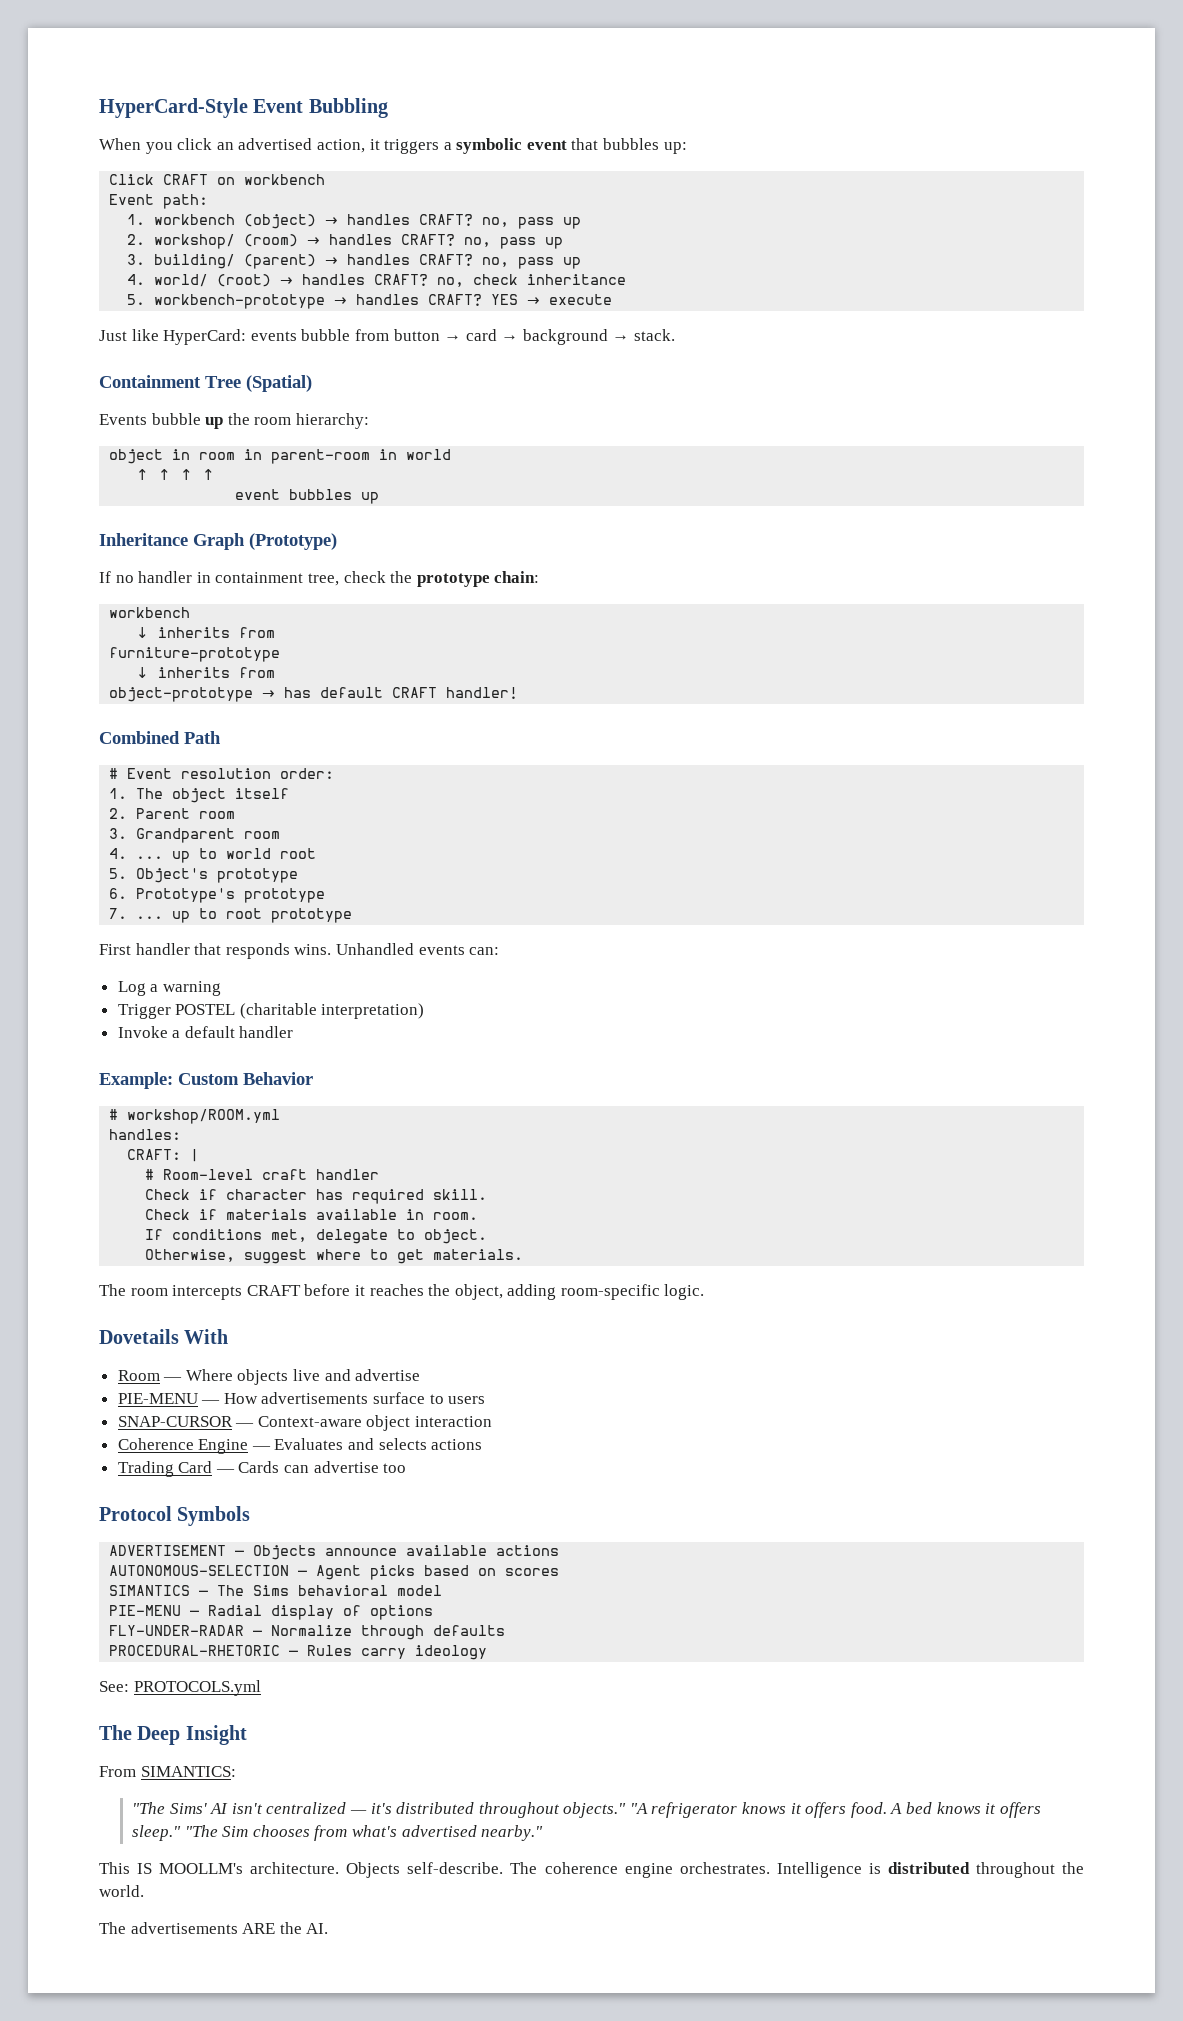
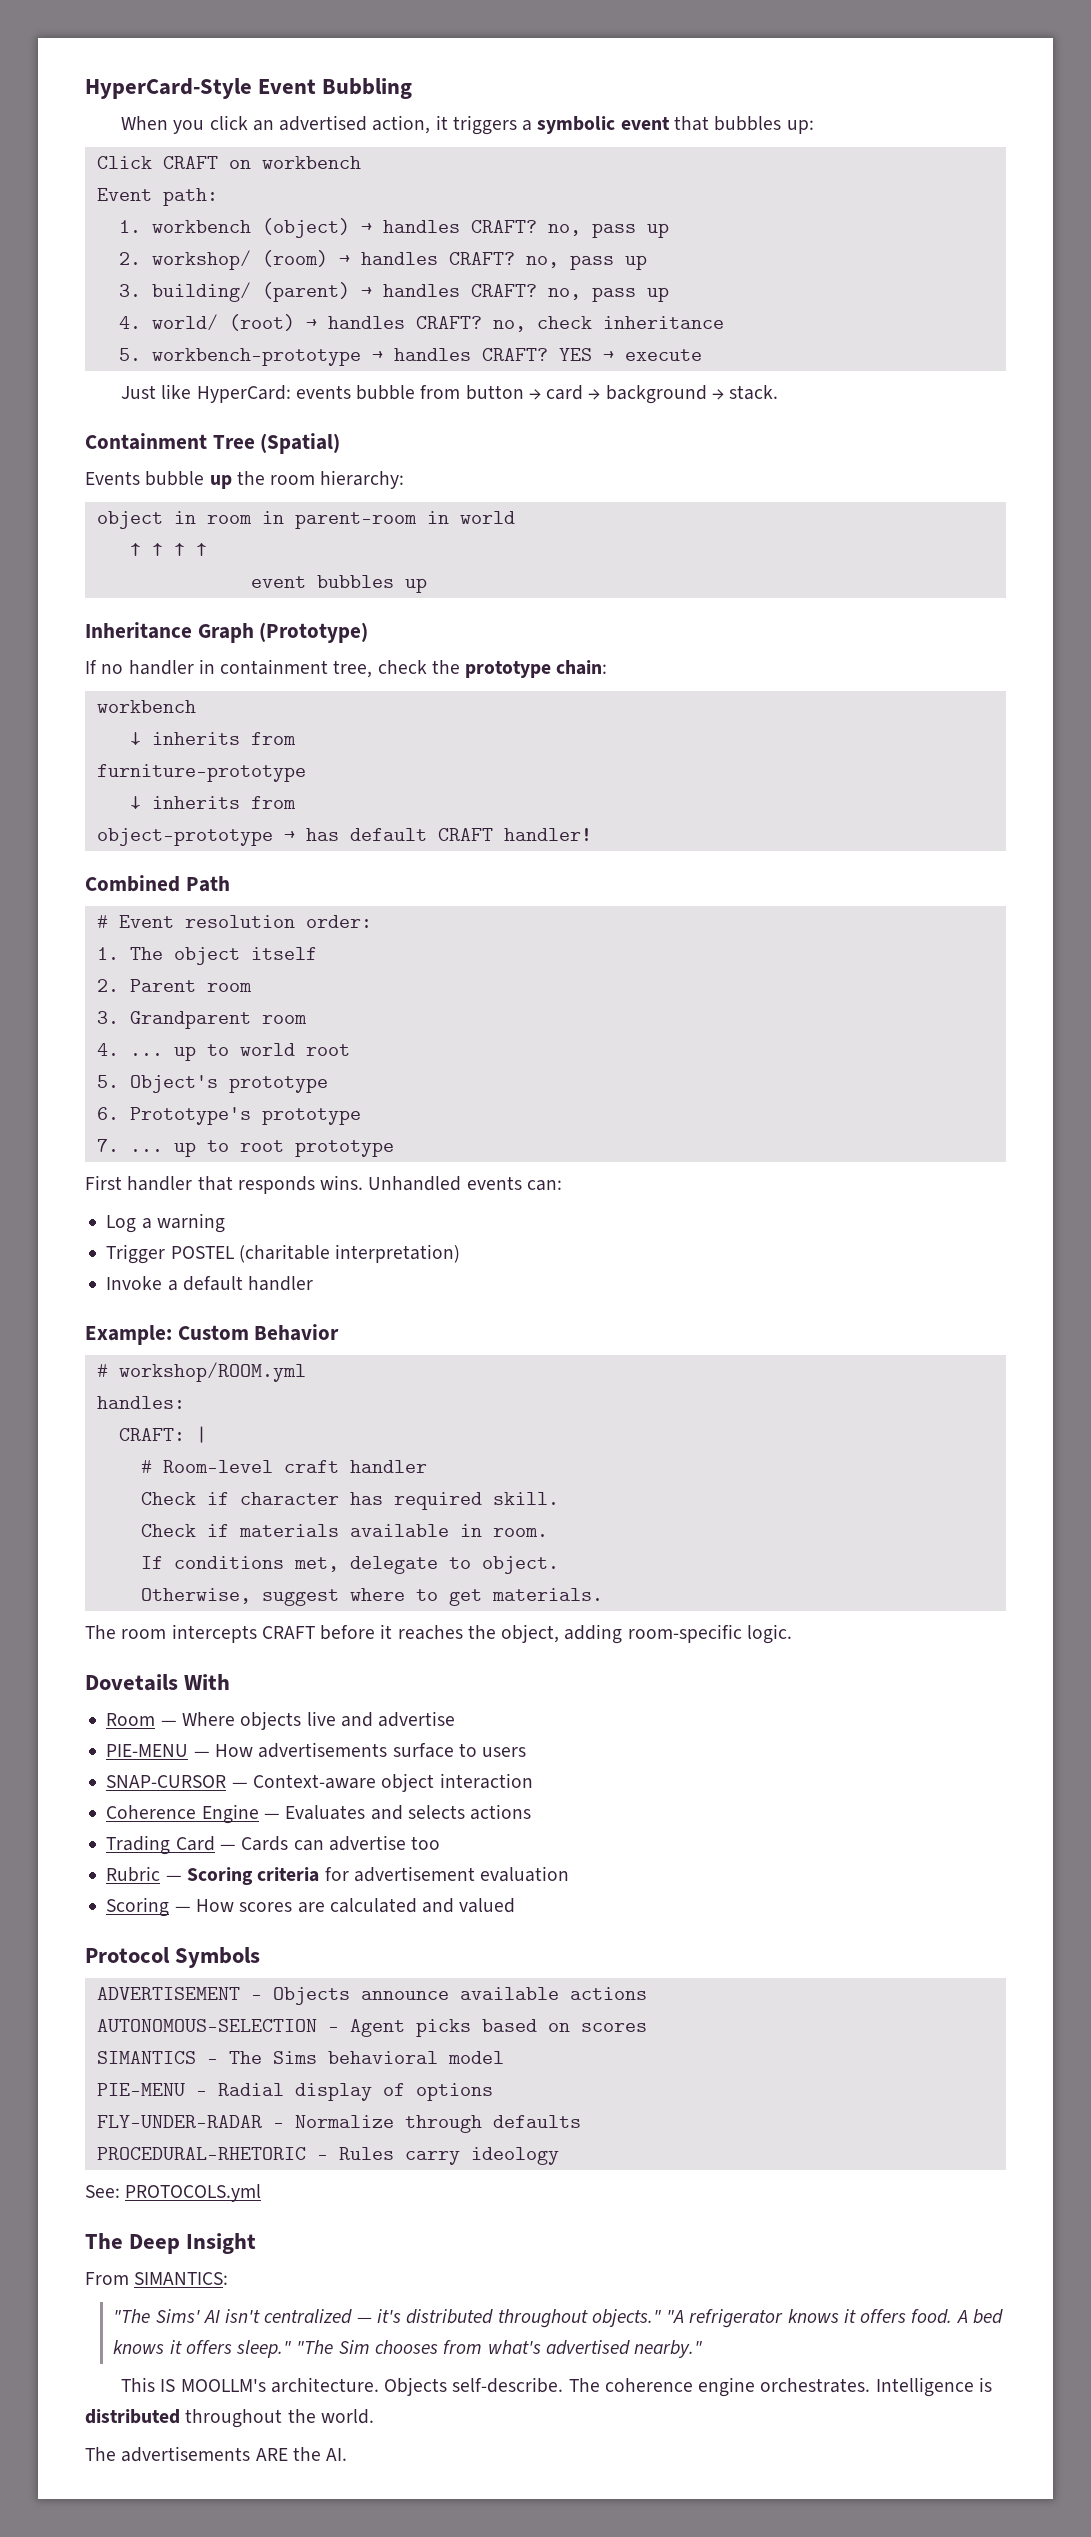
(407, 1468) none -> [106,1866,570,1885] [106,1897,516,1917] // Rubric — Scoring criteria for advertisement evaluation // Scoring — How scores are calculated and valued

